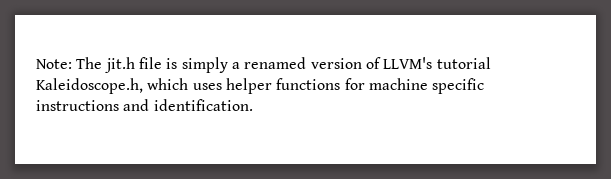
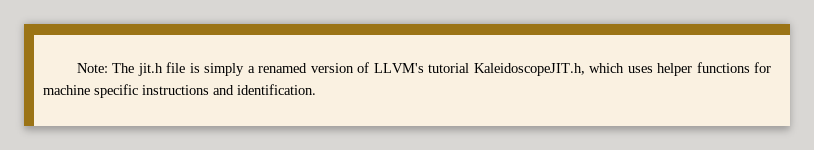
[36,78,143,94] Kaleidoscope.h, -> [473,63,585,76] KaleidoscopeJIT.h,

